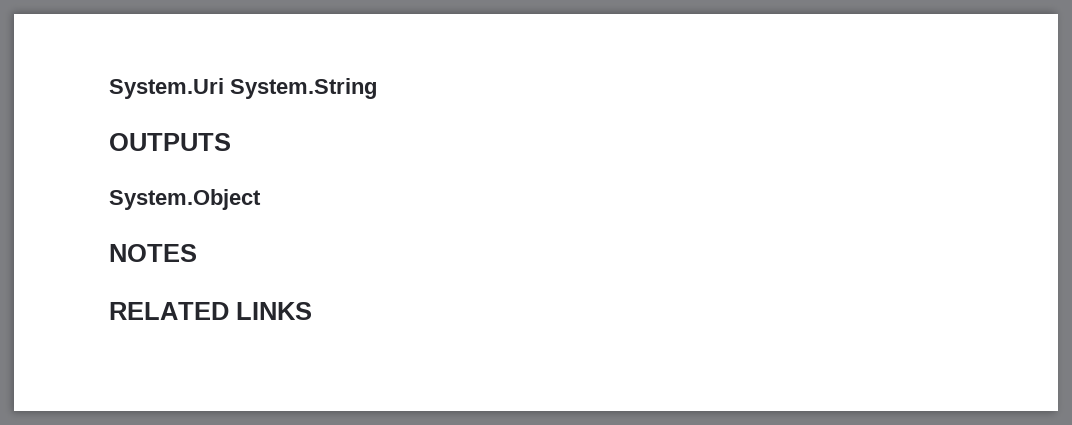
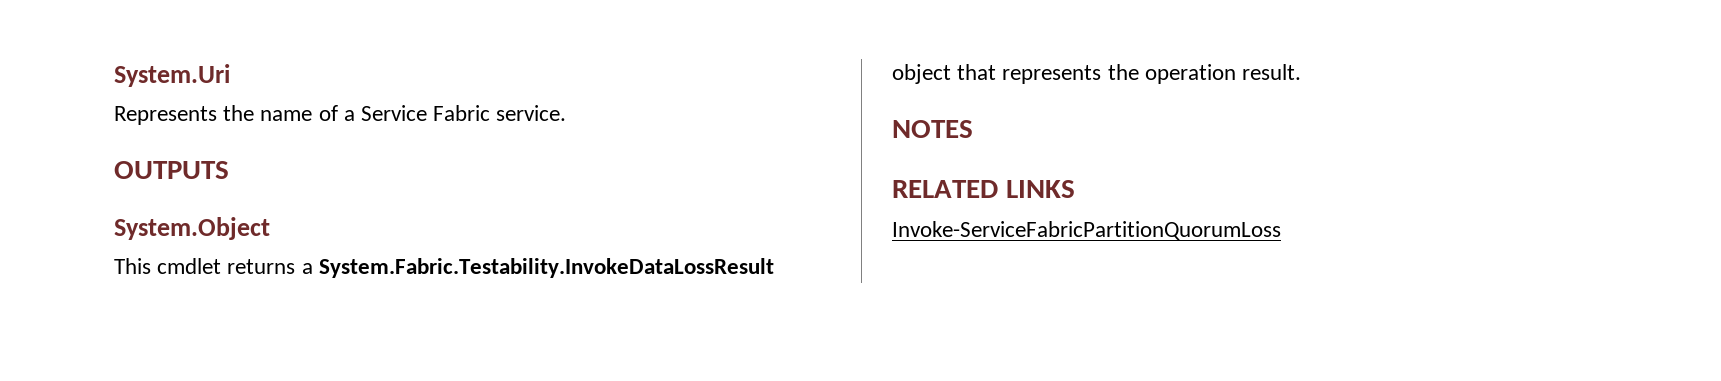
[230,78,377,99] [109,133,231,151] [109,189,261,210] System.String // OUTPUTS // System.Object -> [114,105,567,125] [114,161,229,179] [114,217,270,240] [114,258,774,278] [892,64,1302,84] // Represents the name of a Service Fabric service. // OUTPUTS // System.Object // This cmdlet returns a System.Fabric.Testability.InvokeDataLossResult object that represents the operation result.
(312, 311) none -> [892,221,1281,240] // Invoke-ServiceFabricPartitionQuorumLoss

